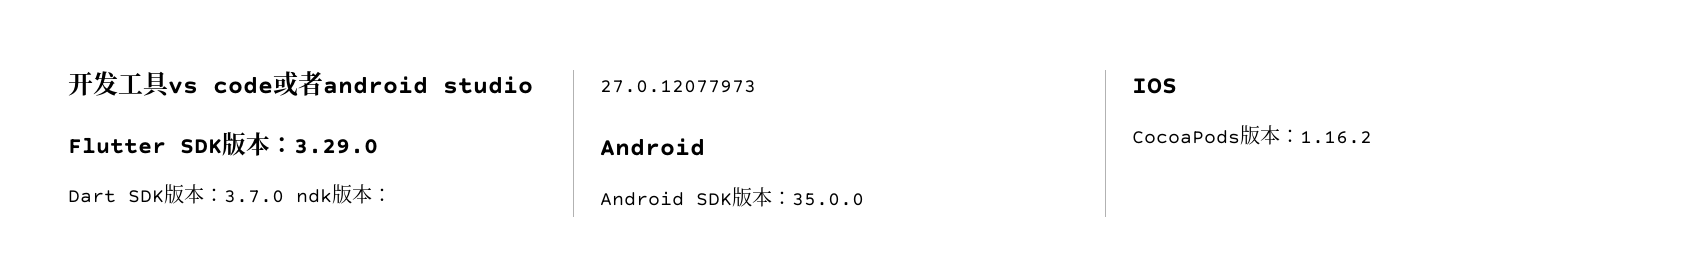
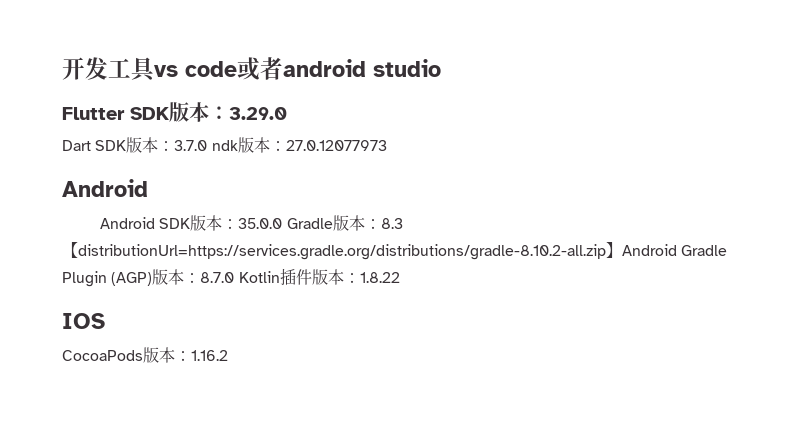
(864, 199) none -> [286,215,403,231] [62,242,728,260] [62,268,400,287] Gradle版本：8.3【distributionUrl=https://services.gradle.org/distributions/gradle-8.10.2-all.zip】Android Gradle Plugin (AGP)版本：8.7.0 Kotlin插件版本：1.8.22

